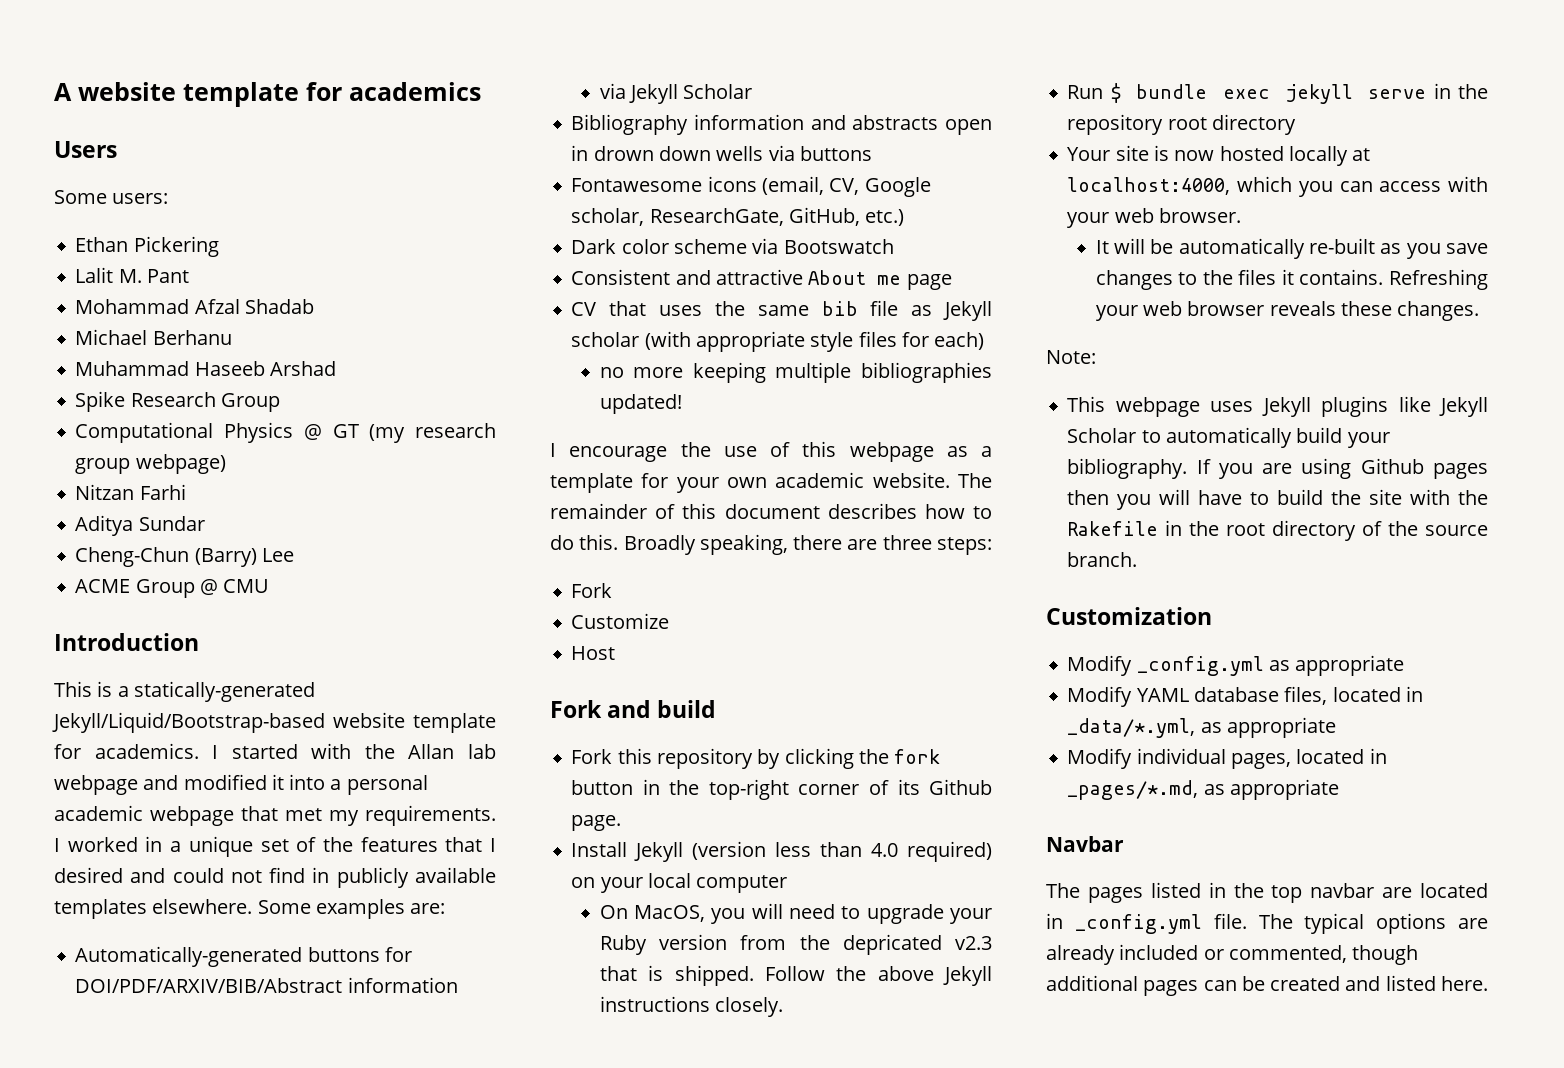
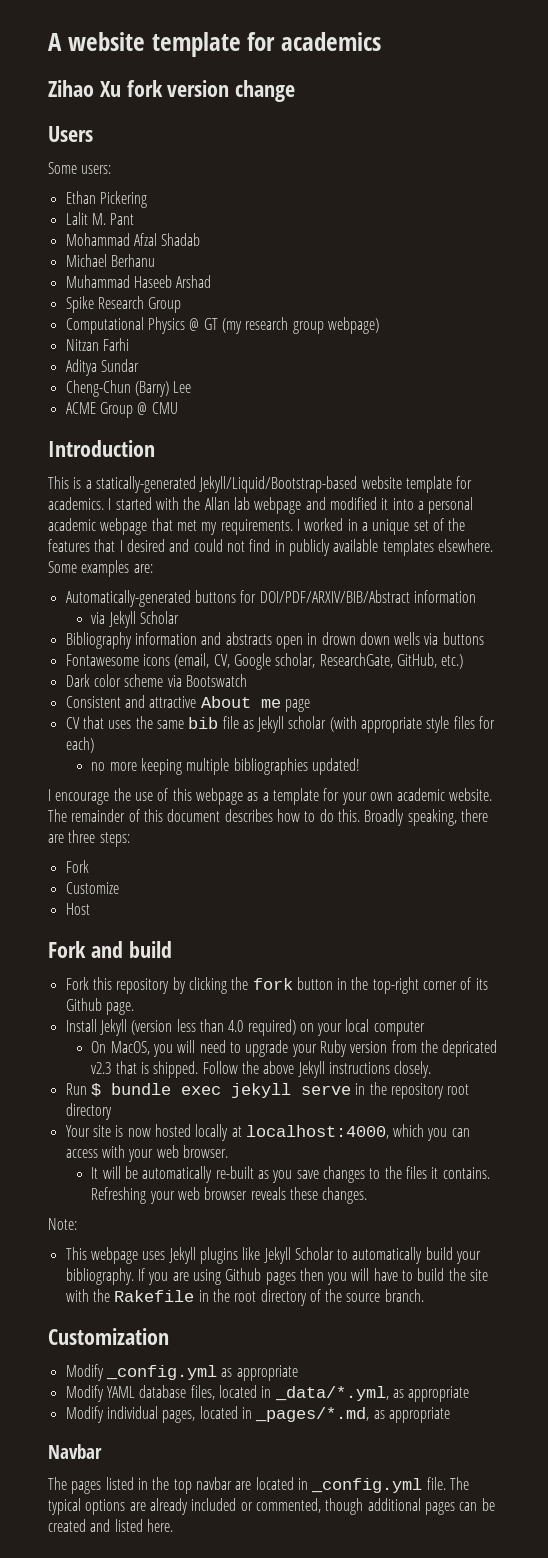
(481, 91) none -> [48,80,296,102] // Zihao Xu fork version change

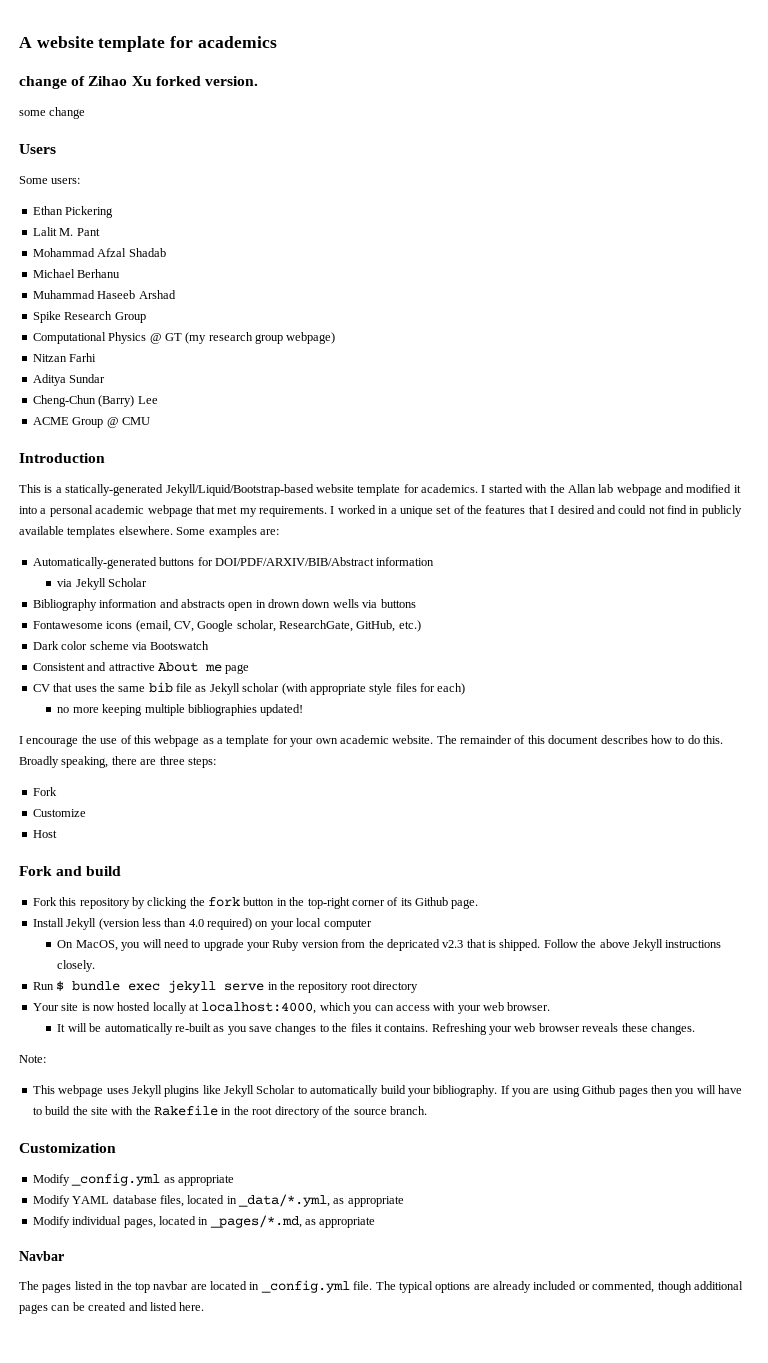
[48,80,230,97] Zihao Xu fork version -> [19,76,258,89] [19,110,46,116] change of Zihao Xu forked version. // some

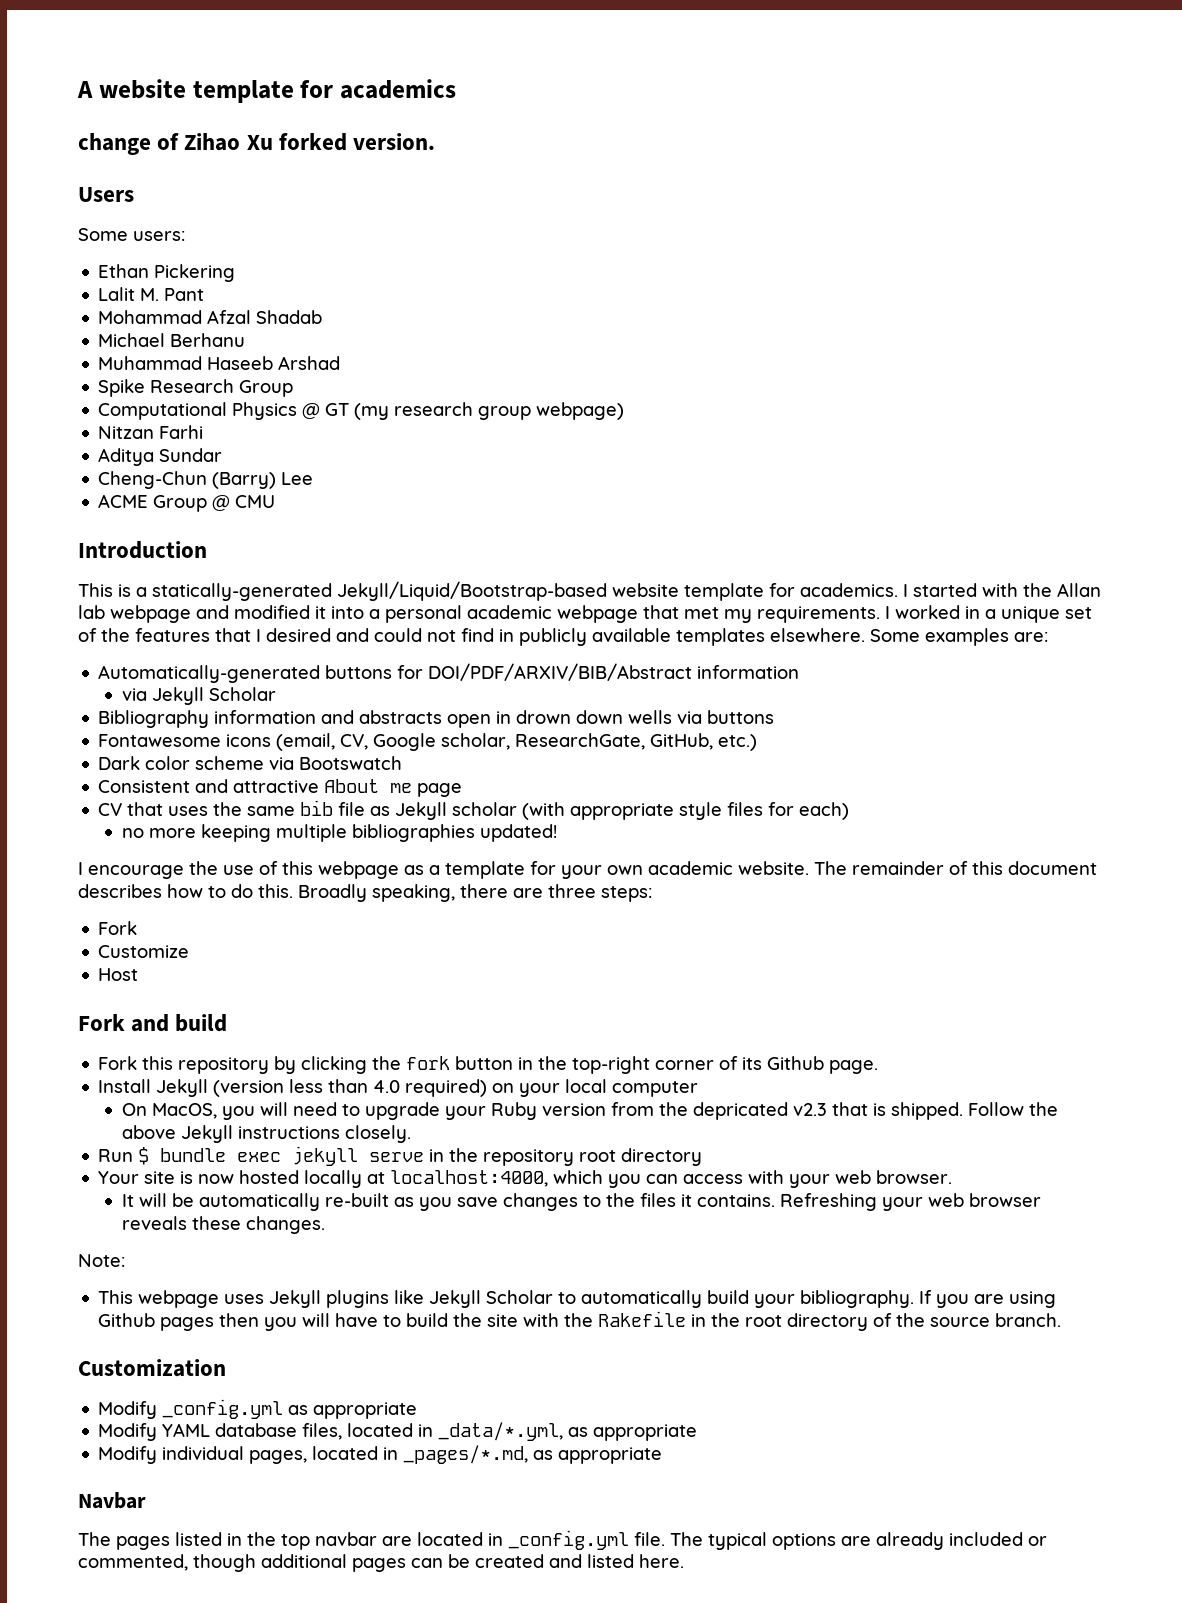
[19,107,86,119] // some change -> (436, 141) none

